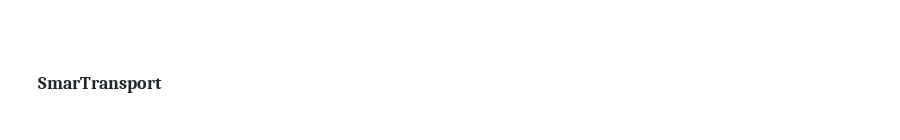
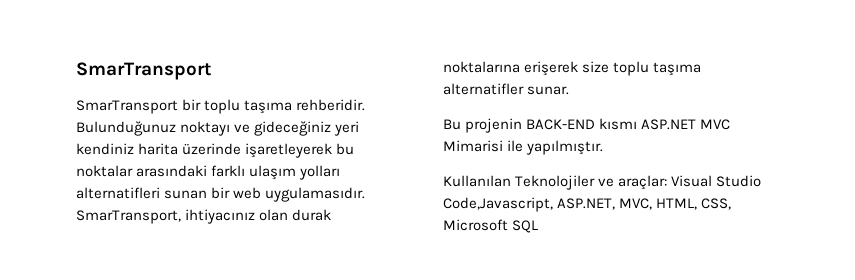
[38,77,162,93] SmarTransport -> [76,62,212,80] [76,99,366,114] [76,121,360,136] [76,143,355,158] [76,165,341,180] [76,187,366,202] [76,209,332,224] [443,61,702,76] [443,83,570,95] [443,118,731,133] [443,140,604,155] [443,175,762,190] [443,197,732,212] [443,219,539,233] SmarTransport // SmarTransport bir toplu taşıma rehberidir. Bulunduğunuz noktayı ve gideceğiniz yeri kendiniz harita üzerinde işaretleyerek bu noktalar arasındaki farklı ulaşım yolları alternatifleri sunan bir web uygulamasıdır. SmarTransport, ihtiyacınız olan durak noktalarına erişerek size toplu taşıma alternatifler sunar. // Bu projenin BACK-END kısmı ASP.NET MVC Mimarisi ile yapılmıştır. // Kullanılan Teknolojiler ve araçlar: Visual Studio Code,Javascript, ASP.NET, MVC, HTML, CSS, Microsoft SQL

